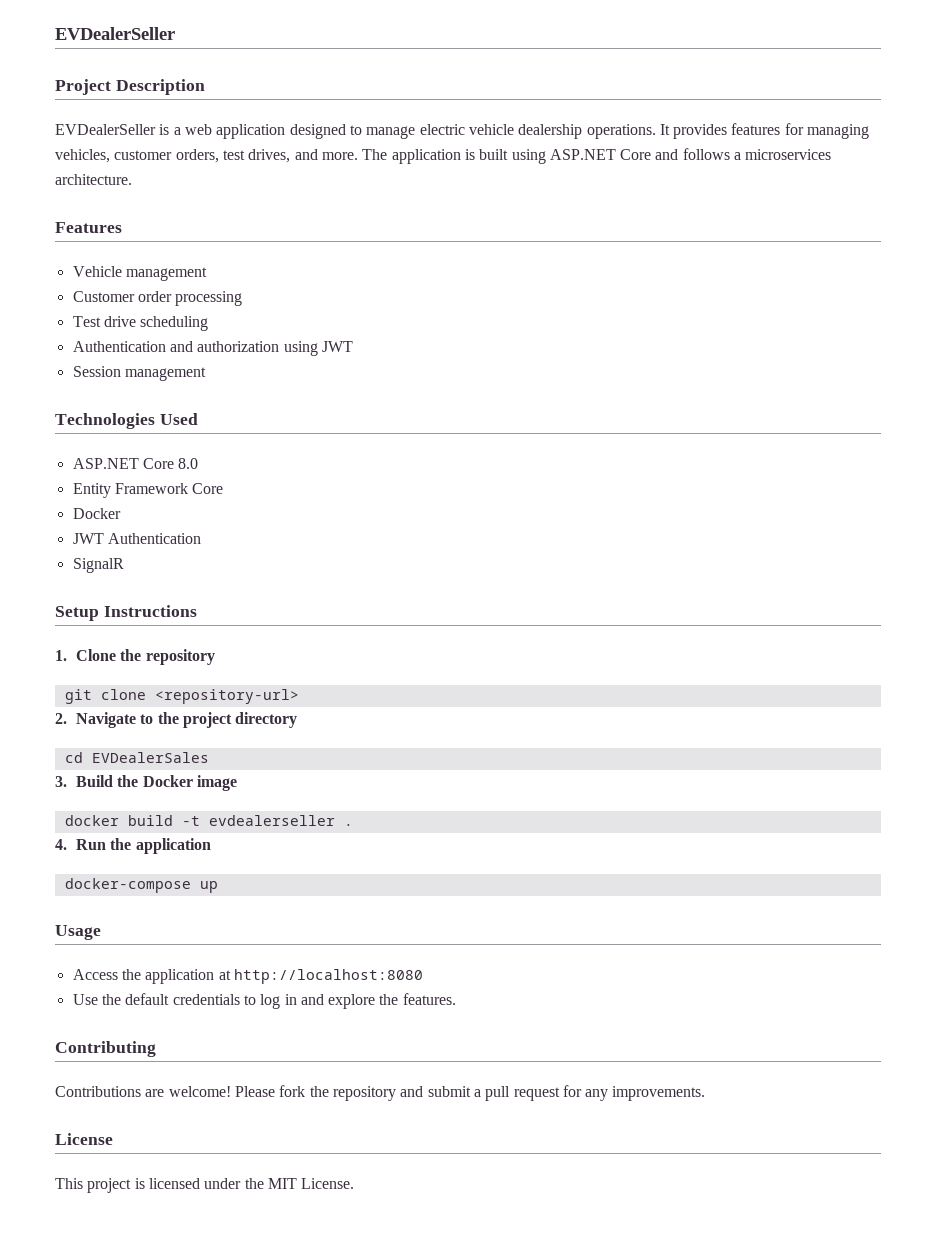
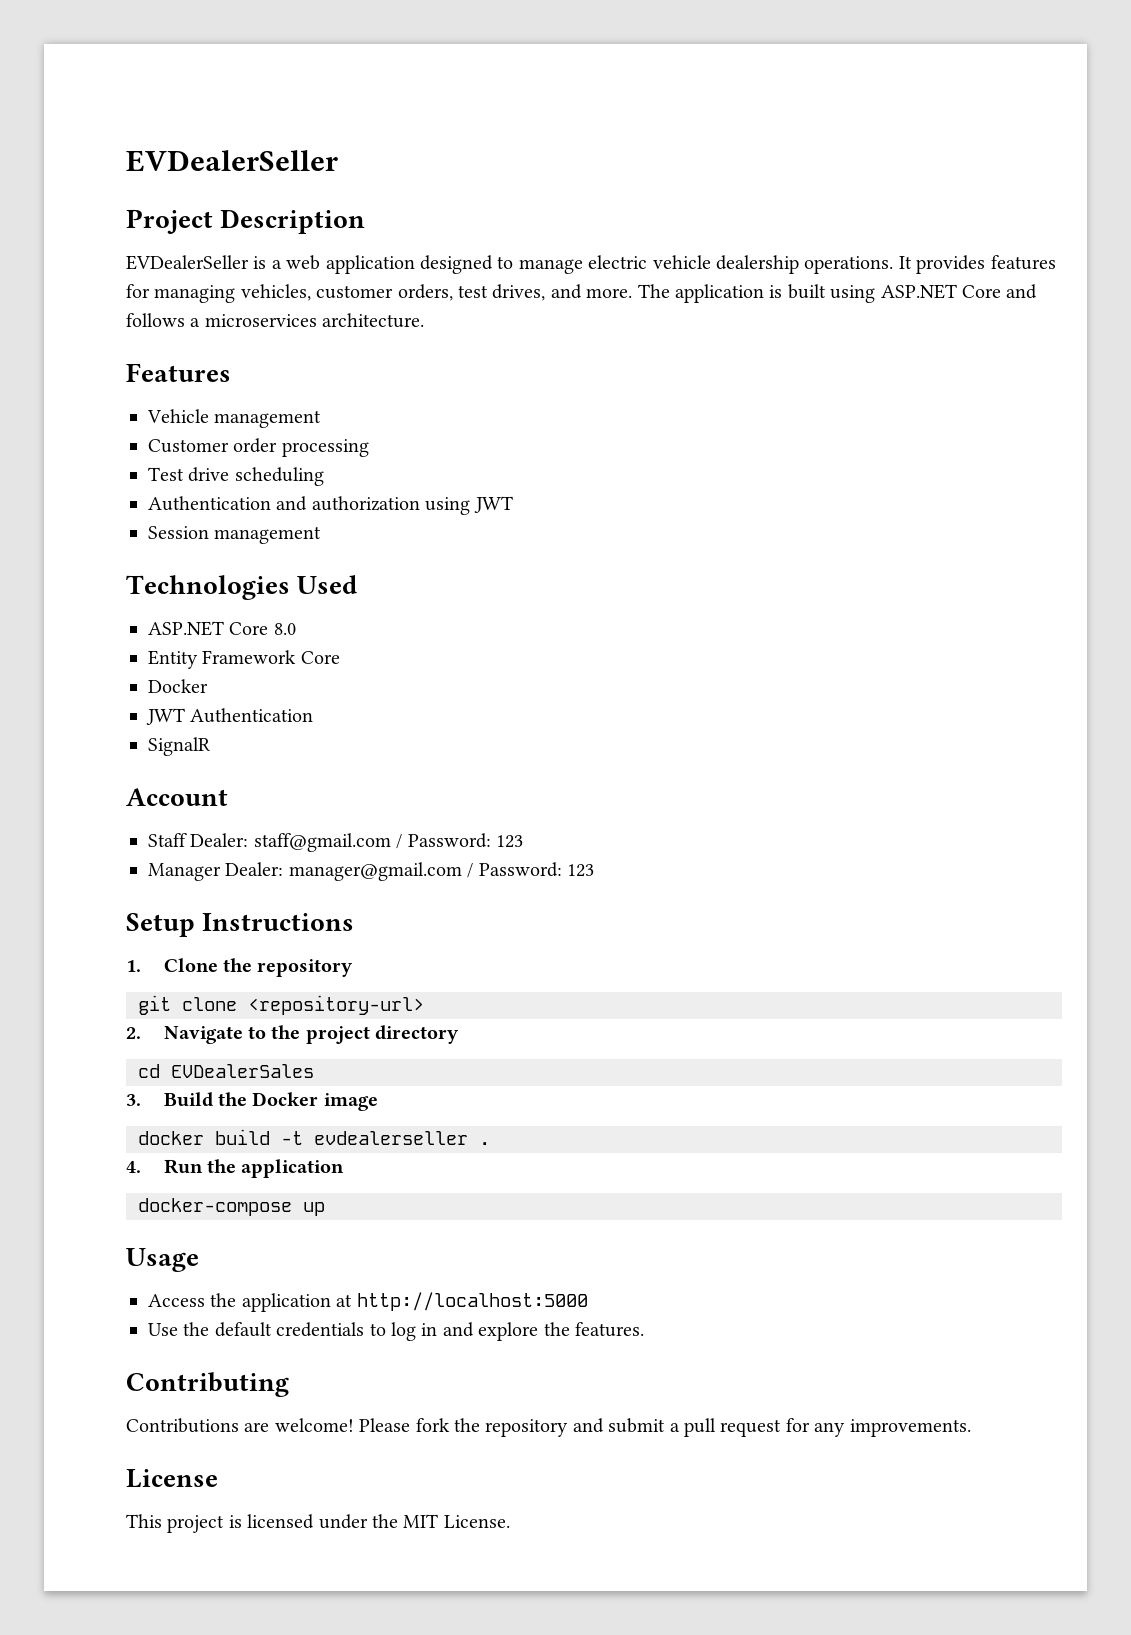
(124, 565) none -> [126,788,228,806] [148,833,523,852] [148,862,594,881] // Account // Staff Dealer: staff@gmail.com / Password: 123 // Manager Dealer: manager@gmail.com / Password: 123
[233,969,423,984] http://localhost:8080 -> [356,1292,588,1311] http://localhost:5000

